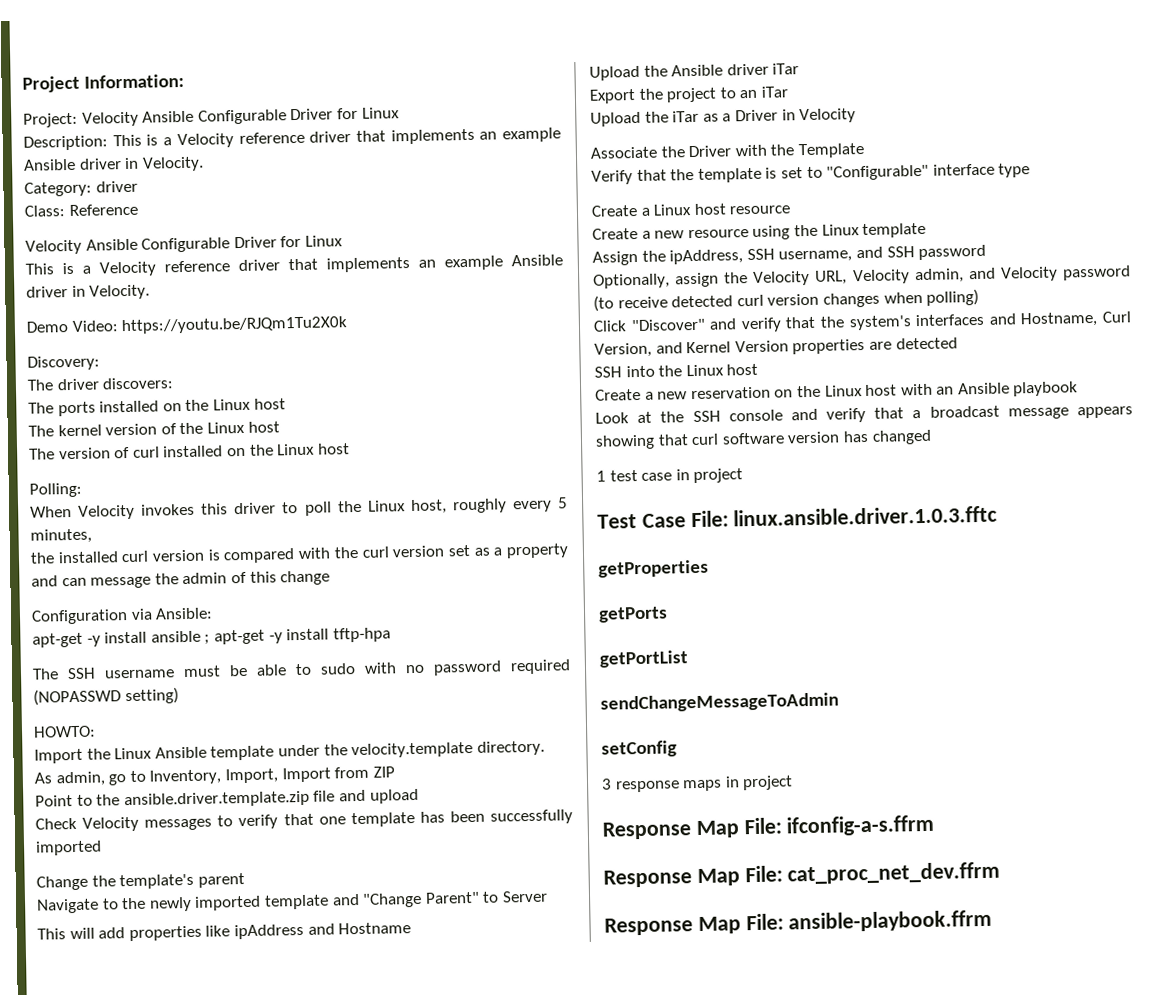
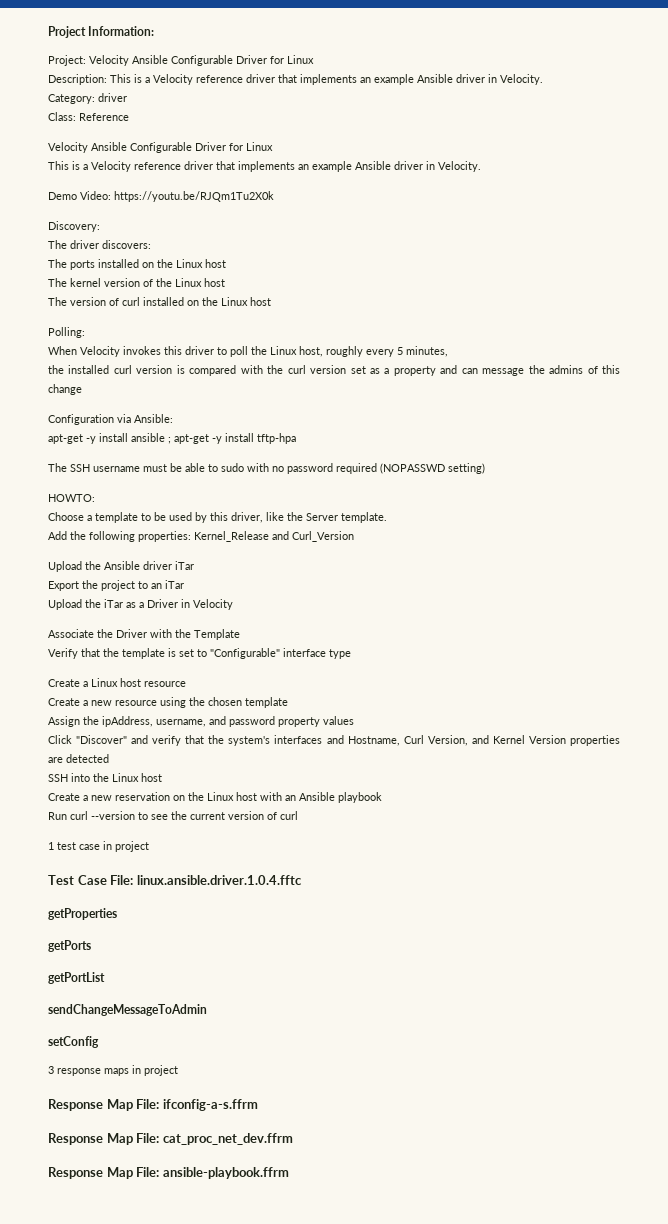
[182,572,228,585] admin -> [549,365,584,374] admins
[34,740,545,764] [34,766,395,787] [35,788,419,809] [35,809,574,832] [35,840,102,856] [36,873,245,891] [36,890,548,914] [37,922,412,942] Import the Linux Ansible template under the velocity.template directory. // As admin, go to Inventory, Import, Import from ZIP // Point to the ansible.driver.template.zip file and upload // Check Velocity messages to verify that one template has been successfully imported // Change the template's parent // Navigate to the newly imported template and "Change Parent" to Server // This will add properties like ipAddress and Hostname -> [48,512,387,523] [48,531,354,542] Choose a template to be used by this driver, like the Server template. // Add the following properties: Kernel_Release and Curl_Version
[821,224,860,236] Linux -> [208,697,242,706] chosen
[746,248,775,261] SSH -> (153, 721) none
[886,244,987,261] [593,265,1131,289] [593,288,980,312] SSH password // Optionally, assign the Velocity URL, Velocity admin, and Velocity password (to receive detected curl version changes when polling) -> [229,716,354,727] password property values
[595,405,1133,424] [595,429,932,450] Look at the SSH console and verify that a broadcast message appears showing that curl software version has changed -> [48,811,298,820] Run curl --version to see the current version of curl
[733,505,998,527] linux.ansible.driver.1.0.3.fftc -> [136,875,302,885] linux.ansible.driver.1.0.4.fftc

